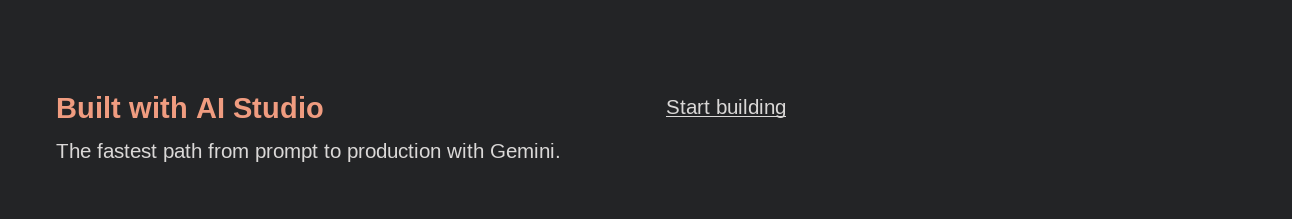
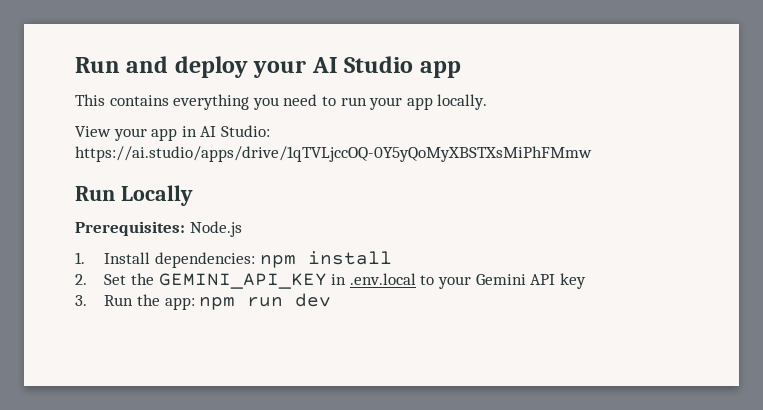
[56,96,324,118] [56,143,561,162] [666,99,786,118] Built with AI Studio // The fastest path from prompt to production with Gemini. // Start building -> [75,56,461,78] [75,94,488,110] [75,125,270,141] [75,146,592,162] [75,185,193,206] [75,221,242,237] [75,251,392,268] [75,273,586,289] [75,293,332,310] Run and deploy your AI Studio app // This contains everything you need to run your app locally. // View your app in AI Studio: https://ai.studio/apps/drive/1qTVLjccOQ-0Y5yQoMyXBSTXsMiPhFMmw // Run Locally // Prerequisites: Node.js // 1. Install dependencies: npm install // 2. Set the GEMINI_API_KEY in .env.local to your Gemini API key // 3. Run the app: npm run dev

